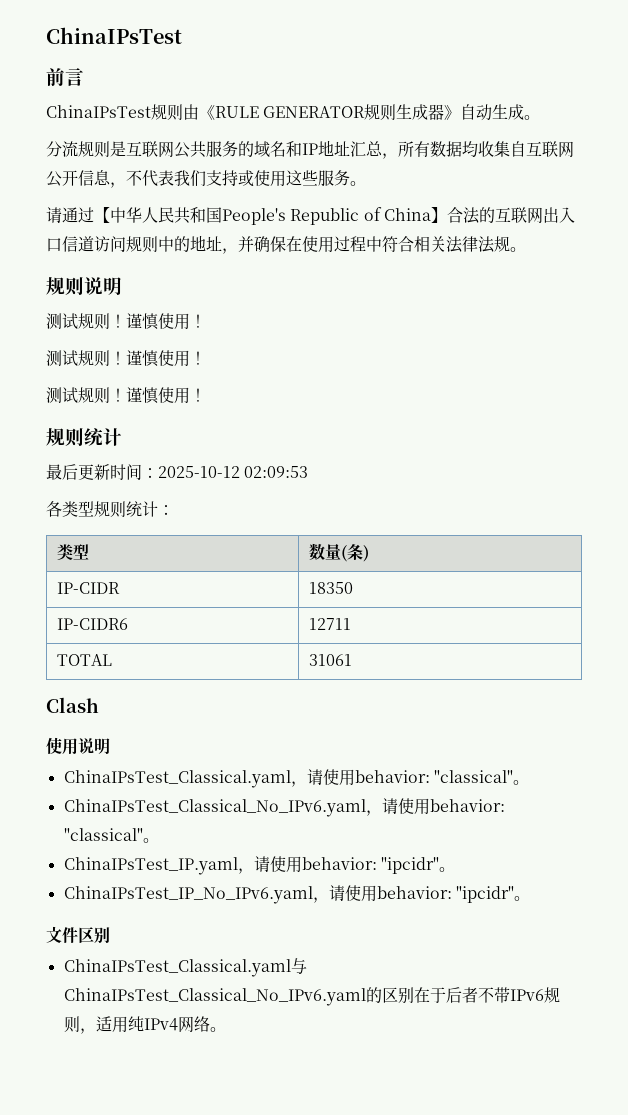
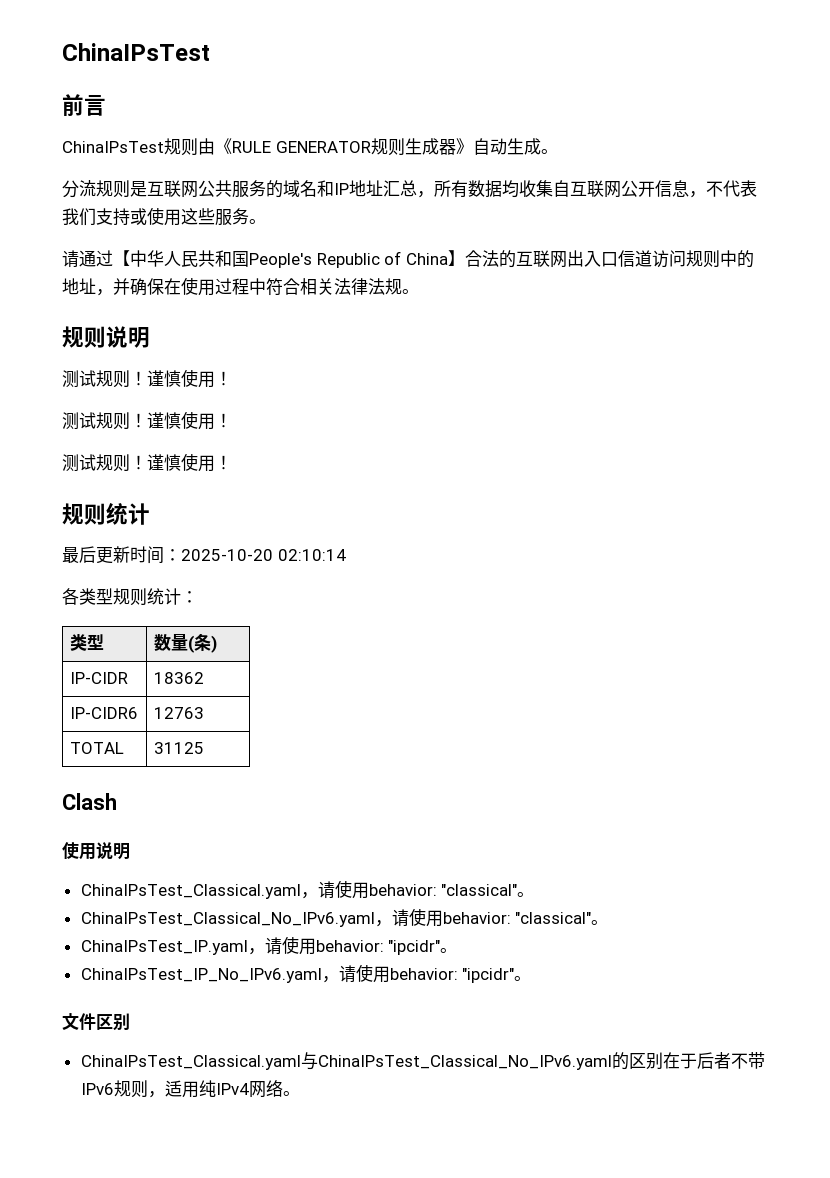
[158,466,309,478] 2025-10-12 02:09:53 -> [181,549,346,561] 2025-10-20 02:10:14
[308,582,353,594] 18350 -> [153,672,204,684] 18362
[308,618,351,630] 12711 -> [153,707,204,719] 12763
[308,654,352,666] 31061 -> [153,742,204,754] 31125

